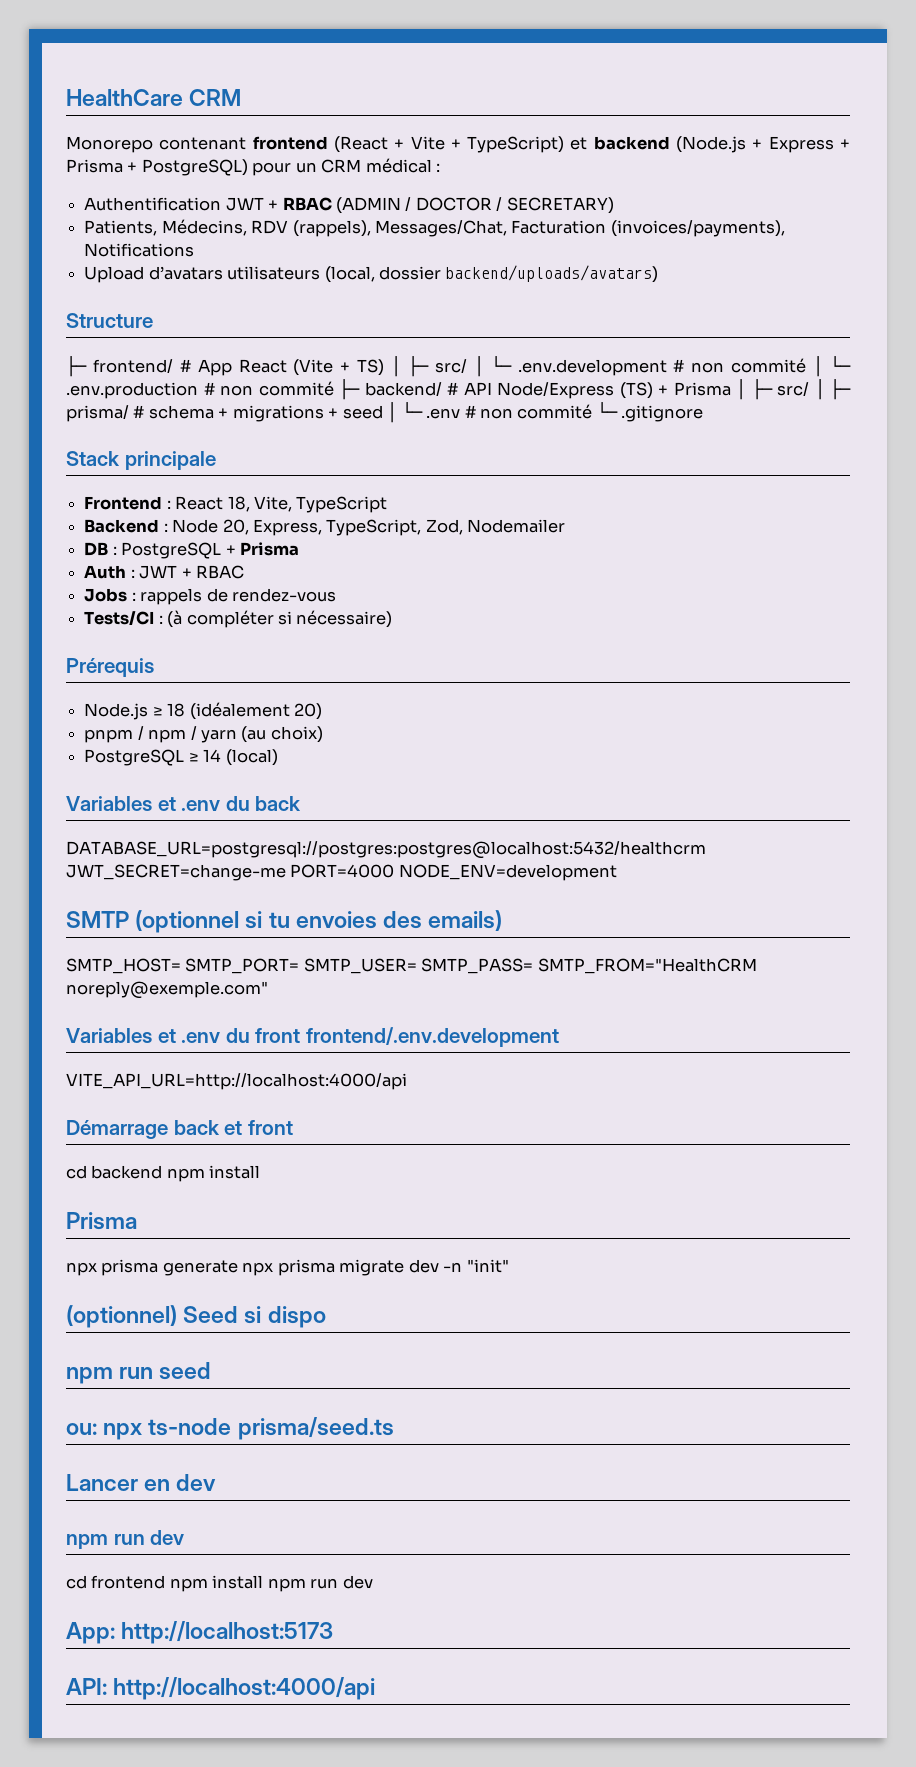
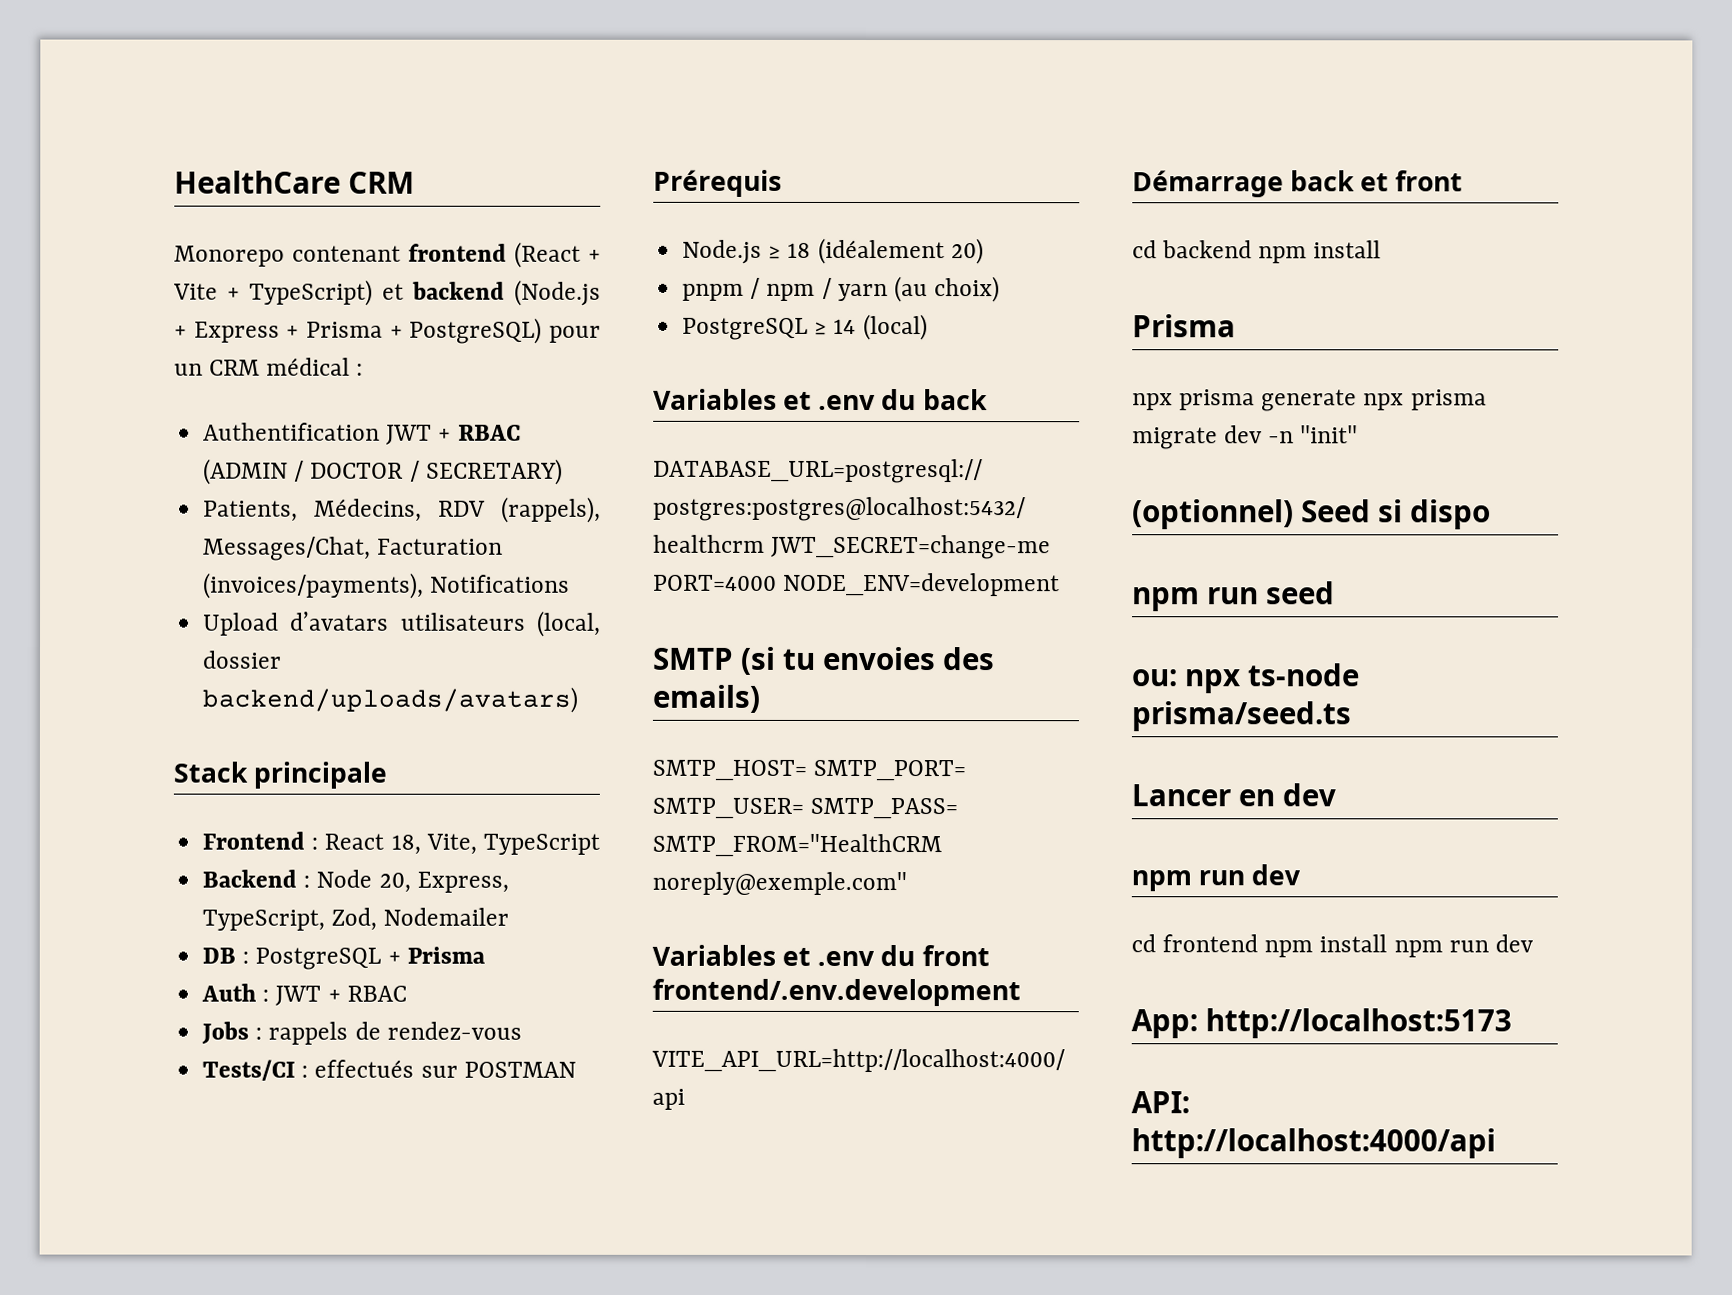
[66,313,153,328] [66,356,852,377] [66,379,851,400] [66,402,704,423] // Structure // ├─ frontend/ # App React (Vite + TS) │ ├─ src/ │ └─ .env.development # non commité │ └─ .env.production # non commité ├─ backend/ # API Node/Express (TS) + Prisma │ ├─ src/ │ ├─ prisma/ # schema + migrations + seed │ └─ .env # non commité └─ .gitignore -> (579, 699) none
[167,610,393,628] (à compléter si nécessaire) -> [314,1059,576,1078] effectués sur POSTMAN
[135,910,263,933] (optionnel si -> [740,646,776,675] (si

